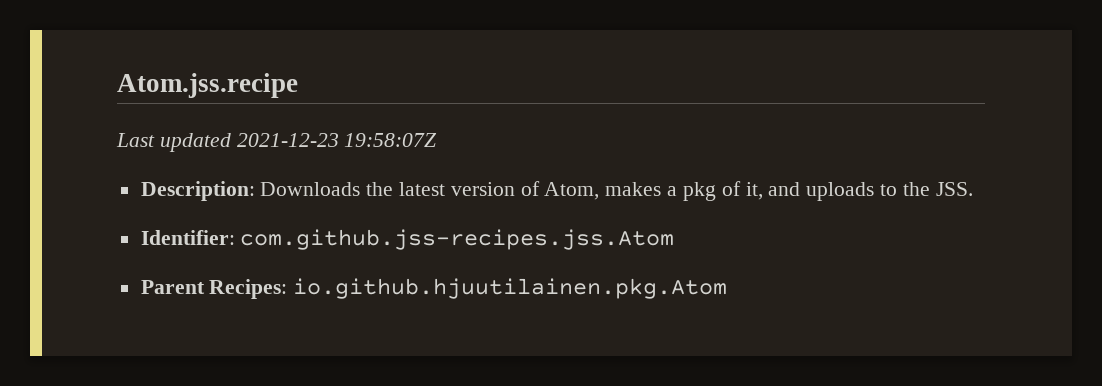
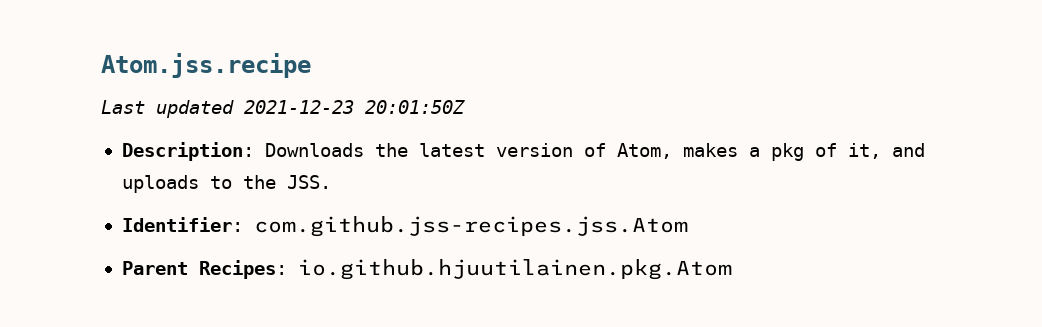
[344,133,438,147] 19:58:07Z -> [365,100,465,114] 20:01:50Z

